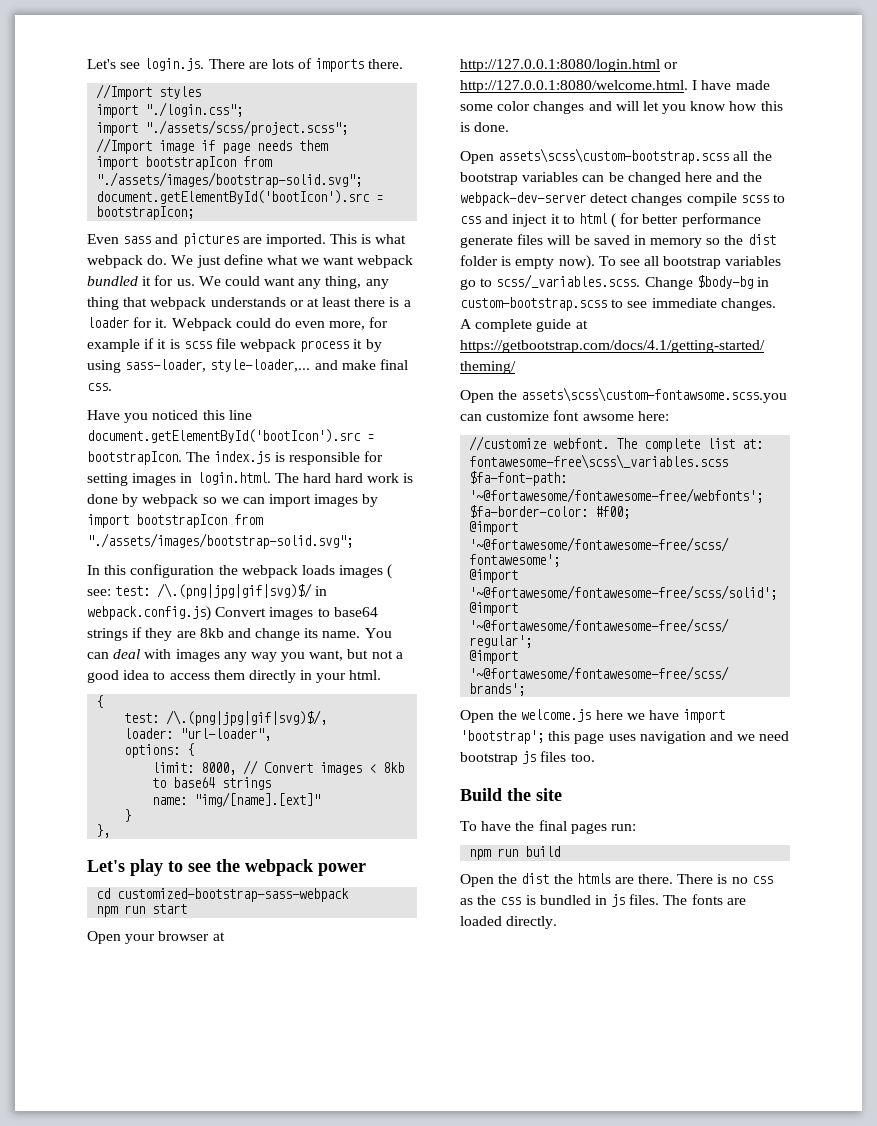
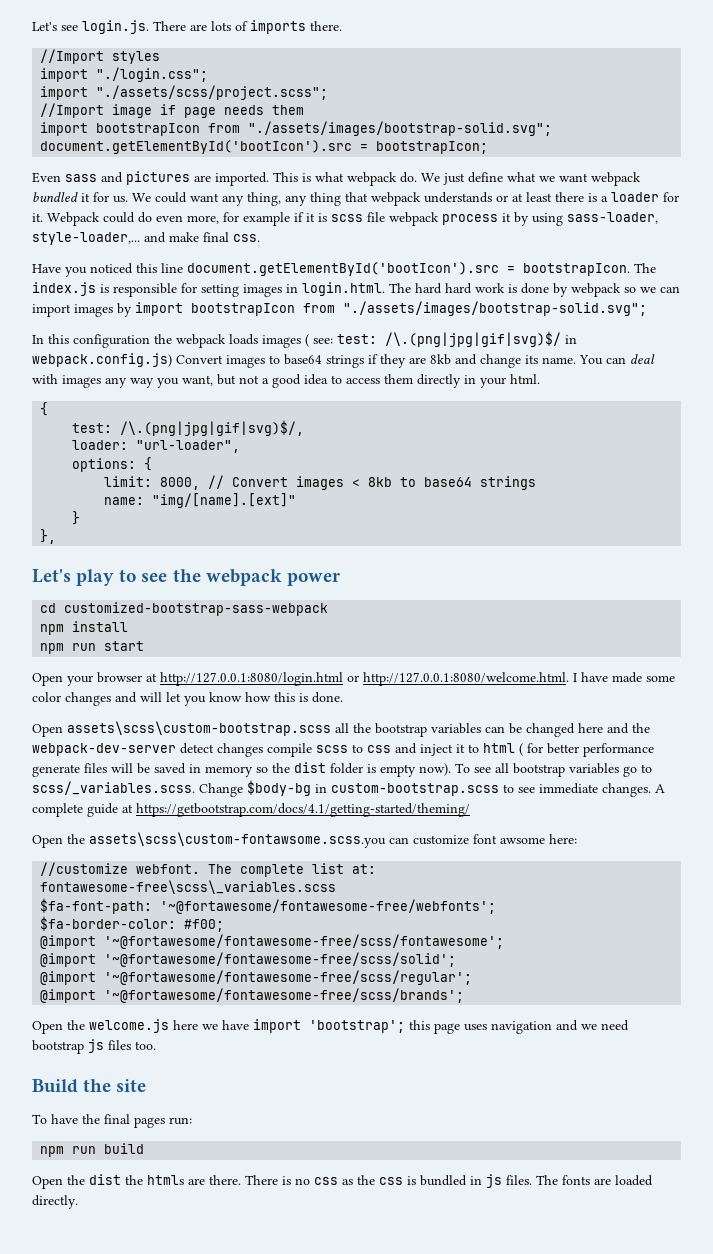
(350, 895) none -> [40,621,129,635] // npm install

